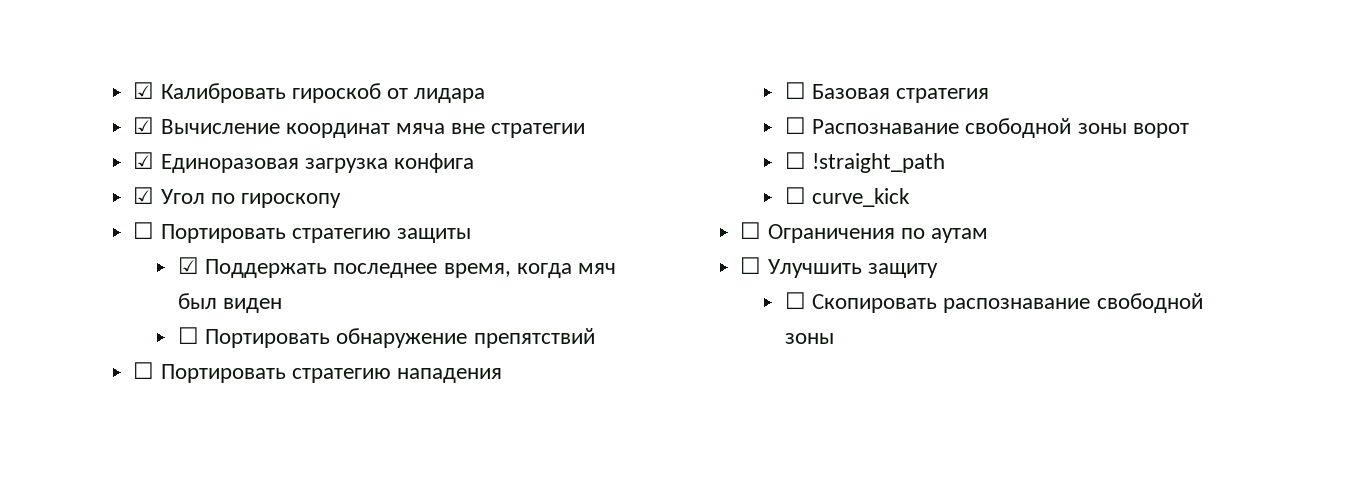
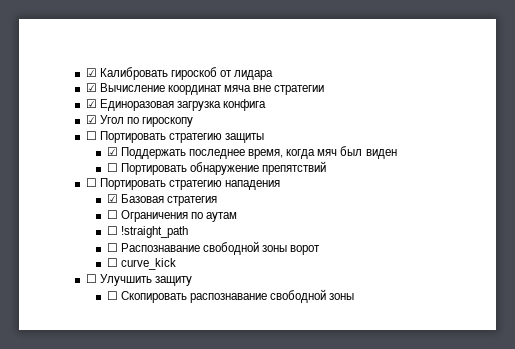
[785,82,807,99] ☐ -> [106,194,118,203] ☑
(990, 95) none -> [106,210,238,222] [106,226,188,238] // ☐ Ограничения по аутам // ☐ !straight_path
[785,152,946,173] // ☐ !straight_path -> (321, 250) none
[740,222,988,243] // ☐ Ограничения по аутам -> (176, 264) none

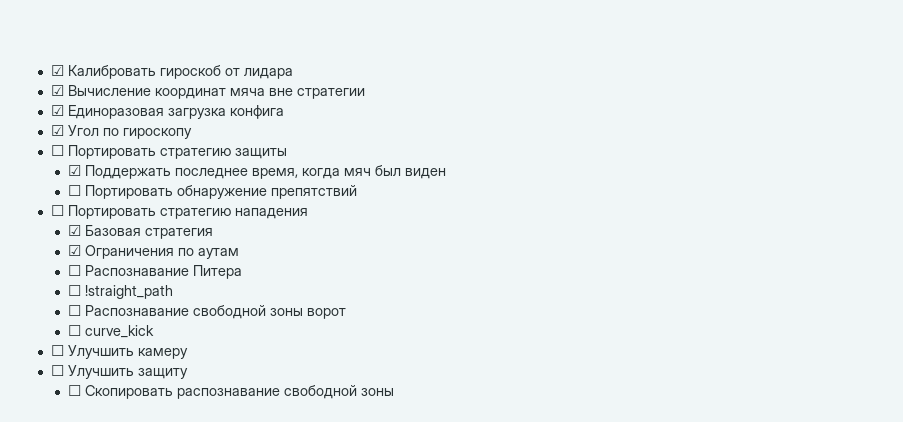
[106,210,118,219] ☐ -> [67,245,81,256] ☑
(238, 217) none -> [67,265,242,279] // ☐ Распознавание Питера
(176, 264) none -> [50,345,188,359] // ☐ Улучшить камеру

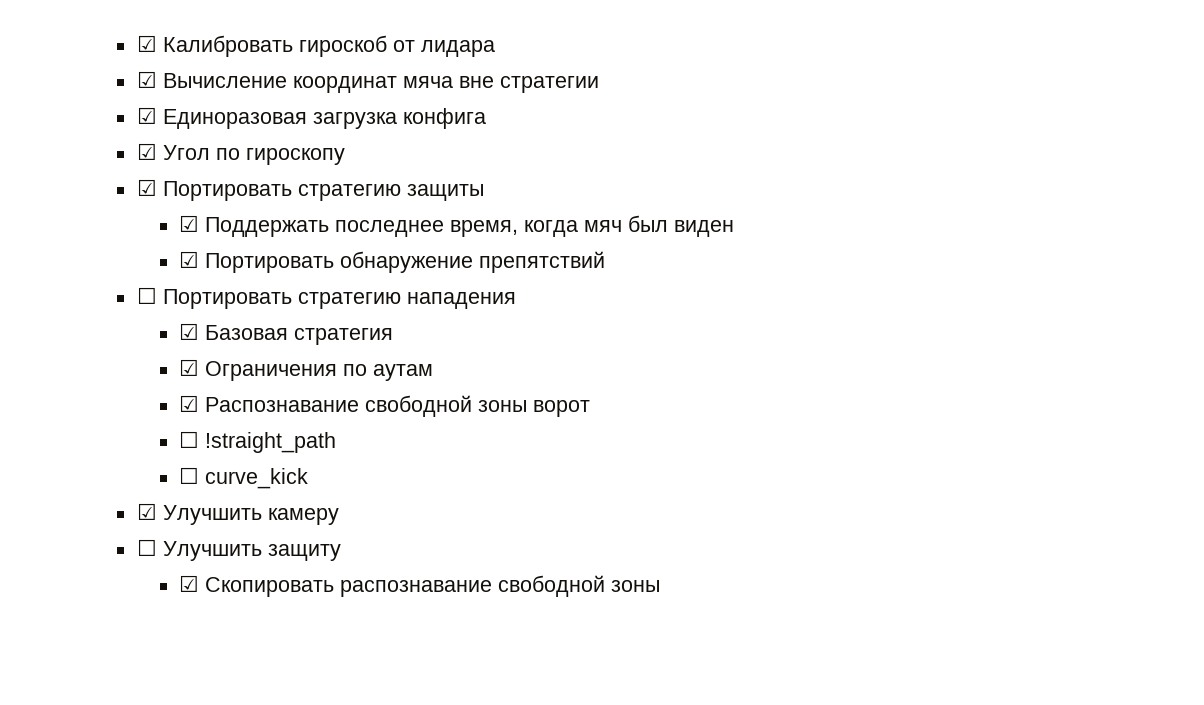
[50,145,64,156] ☐ -> [136,179,157,196] ☑
[67,185,81,196] ☐ -> [179,251,200,268] ☑
[67,265,242,279] [67,285,173,299] [67,305,81,316] ☐ Распознавание Питера // ☐ !straight_path // ☐ -> [179,395,200,412] ☑
(346, 313) none -> [179,431,337,453] // ☐ !straight_path
[50,345,64,356] ☐ -> [136,503,157,520] ☑
[67,385,81,396] ☐ -> [179,575,200,592] ☑

